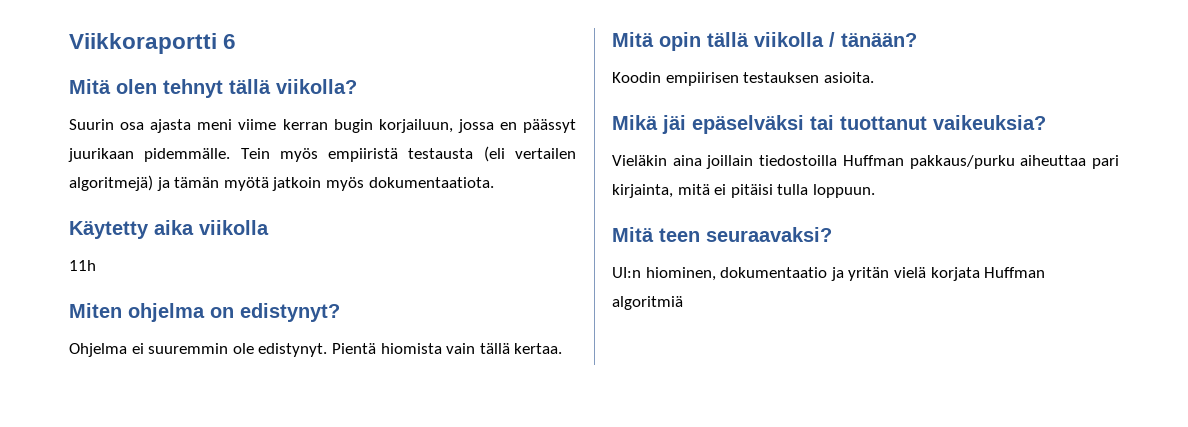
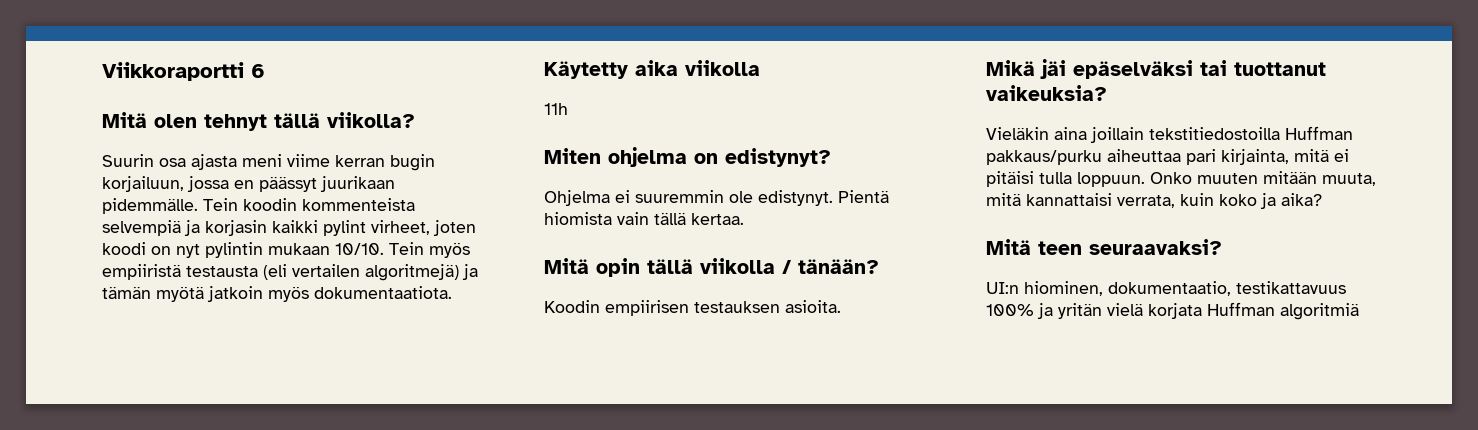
(270, 153) none -> [243,198,415,211] [102,220,476,236] [102,242,424,258] koodin kommenteista selvempiä ja korjasin kaikki pylint virheet, joten koodi on nyt pylintin mukaan 10/10. Tein
[759,155,838,166] tiedostoilla -> [1149,127,1280,140] tekstitiedostoilla
(875, 191) none -> [1150,171,1376,186] [986,193,1322,209] Onko muuten mitään muuta, mitä kannattaisi verrata, kuin koko ja aika?
[720,267,828,278] dokumentaatio -> [1108,281,1346,296] [986,304,1034,316] dokumentaatio, testikattavuus 100%

